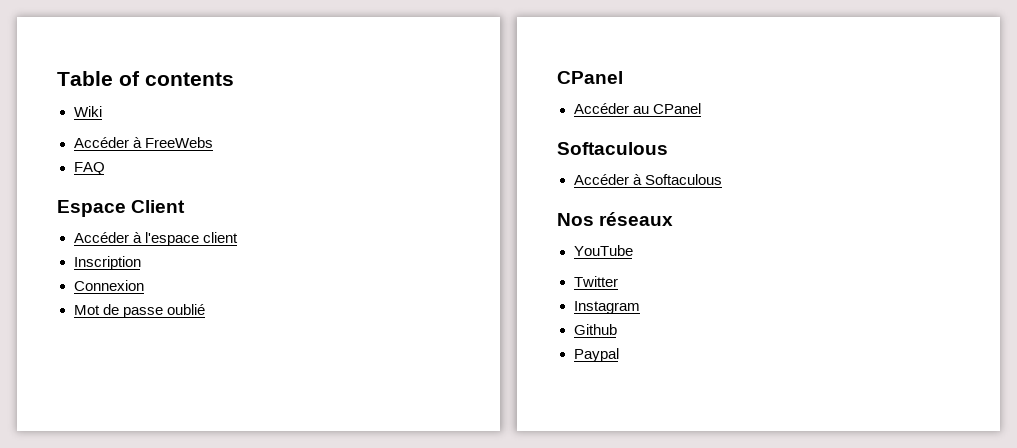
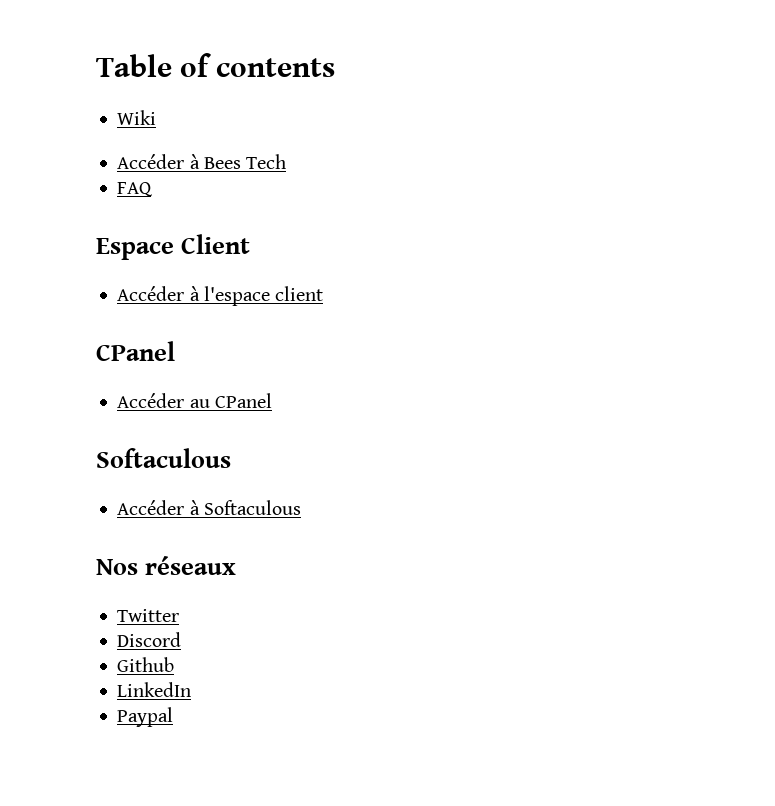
[144,137,213,148] FreeWebs -> [203,154,287,169] Bees Tech
[73,256,141,270] [73,280,144,291] [73,304,205,318] // Inscription // Connexion // Mot de passe oublié -> (324, 293) none
[573,245,633,256] // YouTube -> (237, 565) none
[573,301,640,314] Instagram -> [117,632,182,647] Discord
(617, 329) none -> [117,682,192,697] // LinkedIn

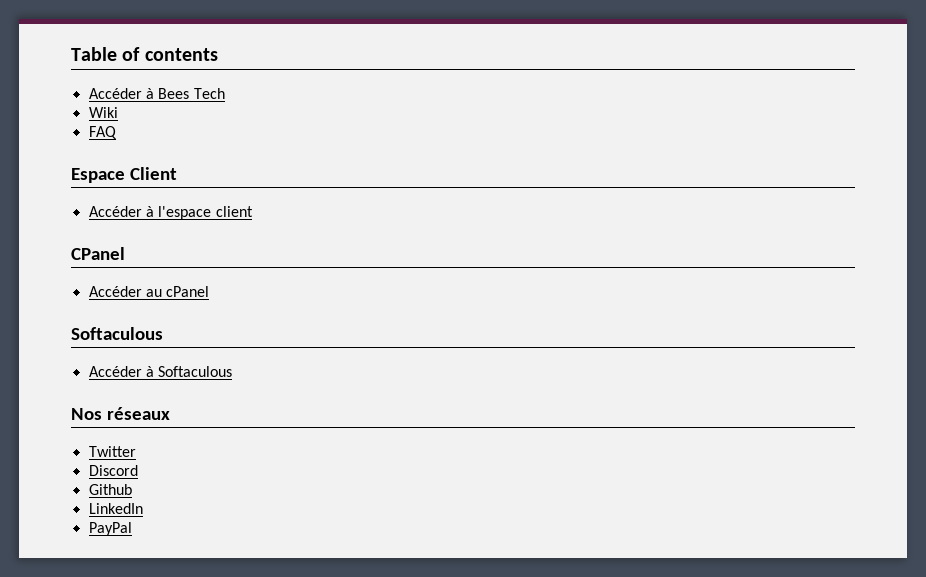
[117,110,157,125] // Wiki -> (218, 54) none
(287, 161) none -> [88,107,118,118] // Wiki
[214,393,272,408] CPanel -> [166,286,210,297] cPanel
[117,707,174,727] Paypal -> [88,522,132,536] PayPal

